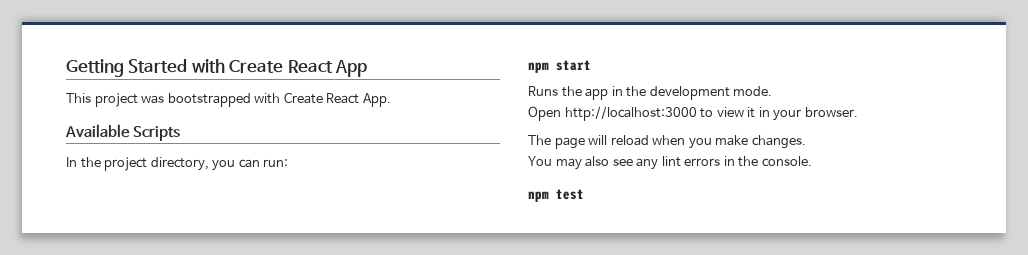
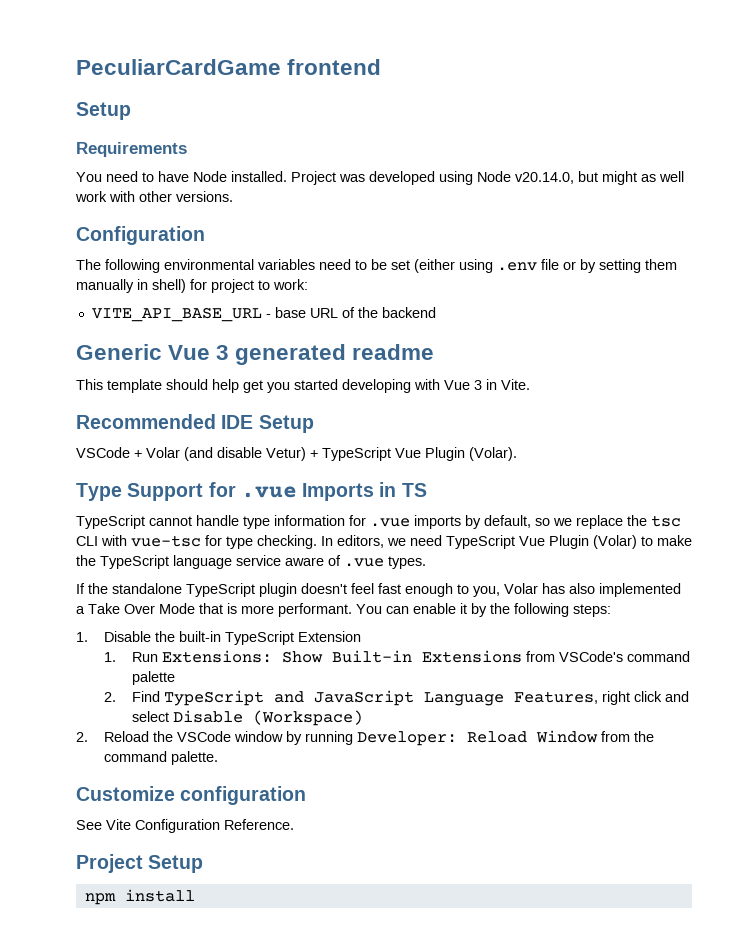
[66,59,368,77] [66,92,391,107] [65,124,181,141] [66,157,289,171] [528,60,591,73] [528,86,773,100] [528,106,858,121] [528,135,806,149] [528,156,812,170] [528,189,584,202] Getting Started with Create React App // This project was bootstrapped with Create React App. // Available Scripts // In the project directory, you can run: // npm start // Runs the app in the development mode. // Open http://localhost:3000 to view it in your browser. // The page will reload when you make changes. // You may also see any lint errors in the console. // npm test -> [76,59,382,75] [76,102,131,120] [76,142,187,157] [76,171,684,185] [75,191,233,202] [76,226,205,245] [76,259,677,273] [76,279,308,293] [91,307,436,322] [76,344,435,365] [76,379,530,393] [76,414,314,433] [76,447,517,461] [76,482,427,501] [76,515,681,529] [76,535,692,549] [76,555,426,569] [76,583,681,597] [76,603,611,617] [76,631,361,645] [103,650,690,663] [131,671,175,685] [103,690,689,706] [131,710,363,726] [76,730,654,746] [103,751,218,765] [76,786,307,805] [76,819,294,833] [76,854,204,873] [84,889,195,905] PeculiarCardGame frontend // Setup // Requirements // You need to have Node installed. Project was developed using Node v20.14.0, but might as well work with other versions. // Configuration // The following environmental variables need to be set (either using .env file or by setting them manually in shell) for project to work: // VITE_API_BASE_URL - base URL of the backend // Generic Vue 3 generated readme // This template should help get you started developing with Vue 3 in Vite. // Recommended IDE Setup // VSCode + Volar (and disable Vetur) + TypeScript Vue Plugin (Volar). // Type Support for .vue Imports in TS // TypeScript cannot handle type information for .vue imports by default, so we replace the tsc CLI with vue-tsc for type checking. In editors, we need TypeScript Vue Plugin (Volar) to make the TypeScript language service aware of .vue types. // If the standalone TypeScript plugin doesn't feel fast enough to you, Volar has also implemented a Take Over Mode that is more performant. You can enable it by the following steps: // 1. Disable the built-in TypeScript Extension // 1. Run Extensions: Show Built-in Extensions from VSCode's command palette // 2. Find TypeScript and JavaScript Language Features, right click and select Disable (Workspace) // 2. Reload the VSCode window by running Developer: Reload Window from the command palette. // Customize configuration // See Vite Configuration Reference. // Project Setup // npm install

